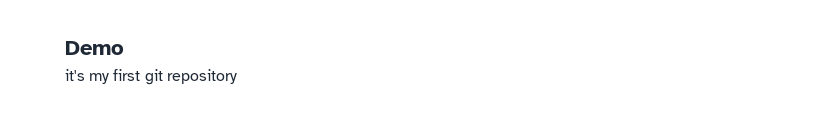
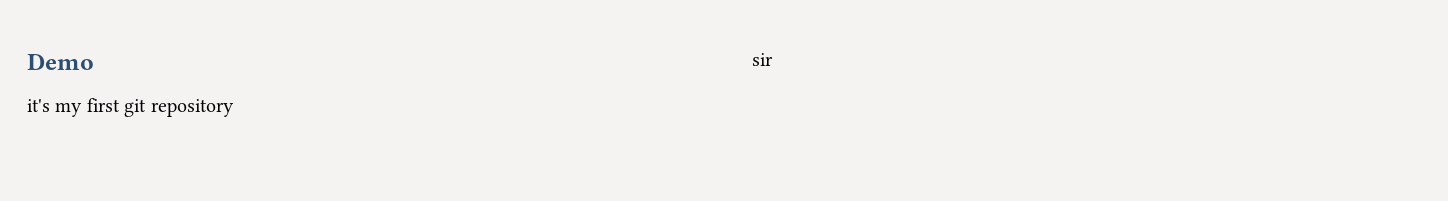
(237, 76) none -> [752,53,773,66] // sir

